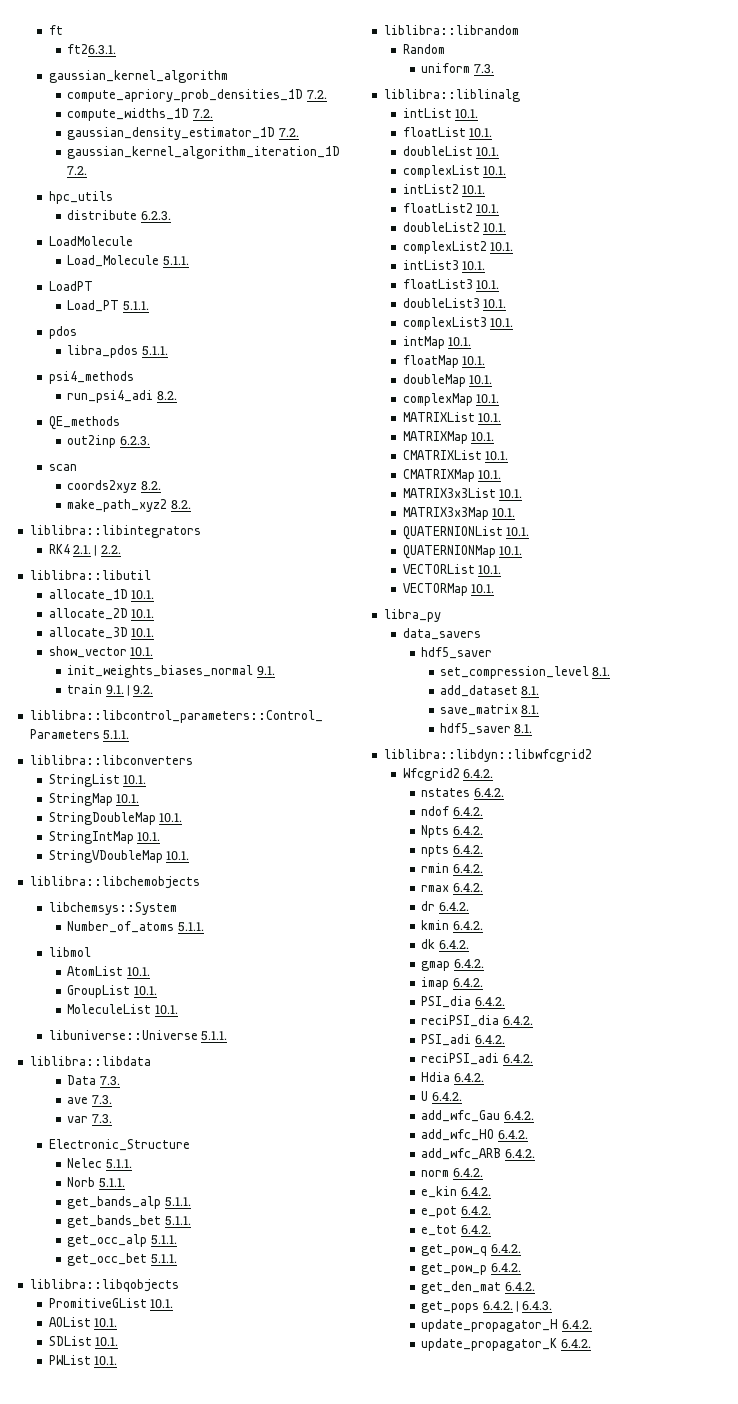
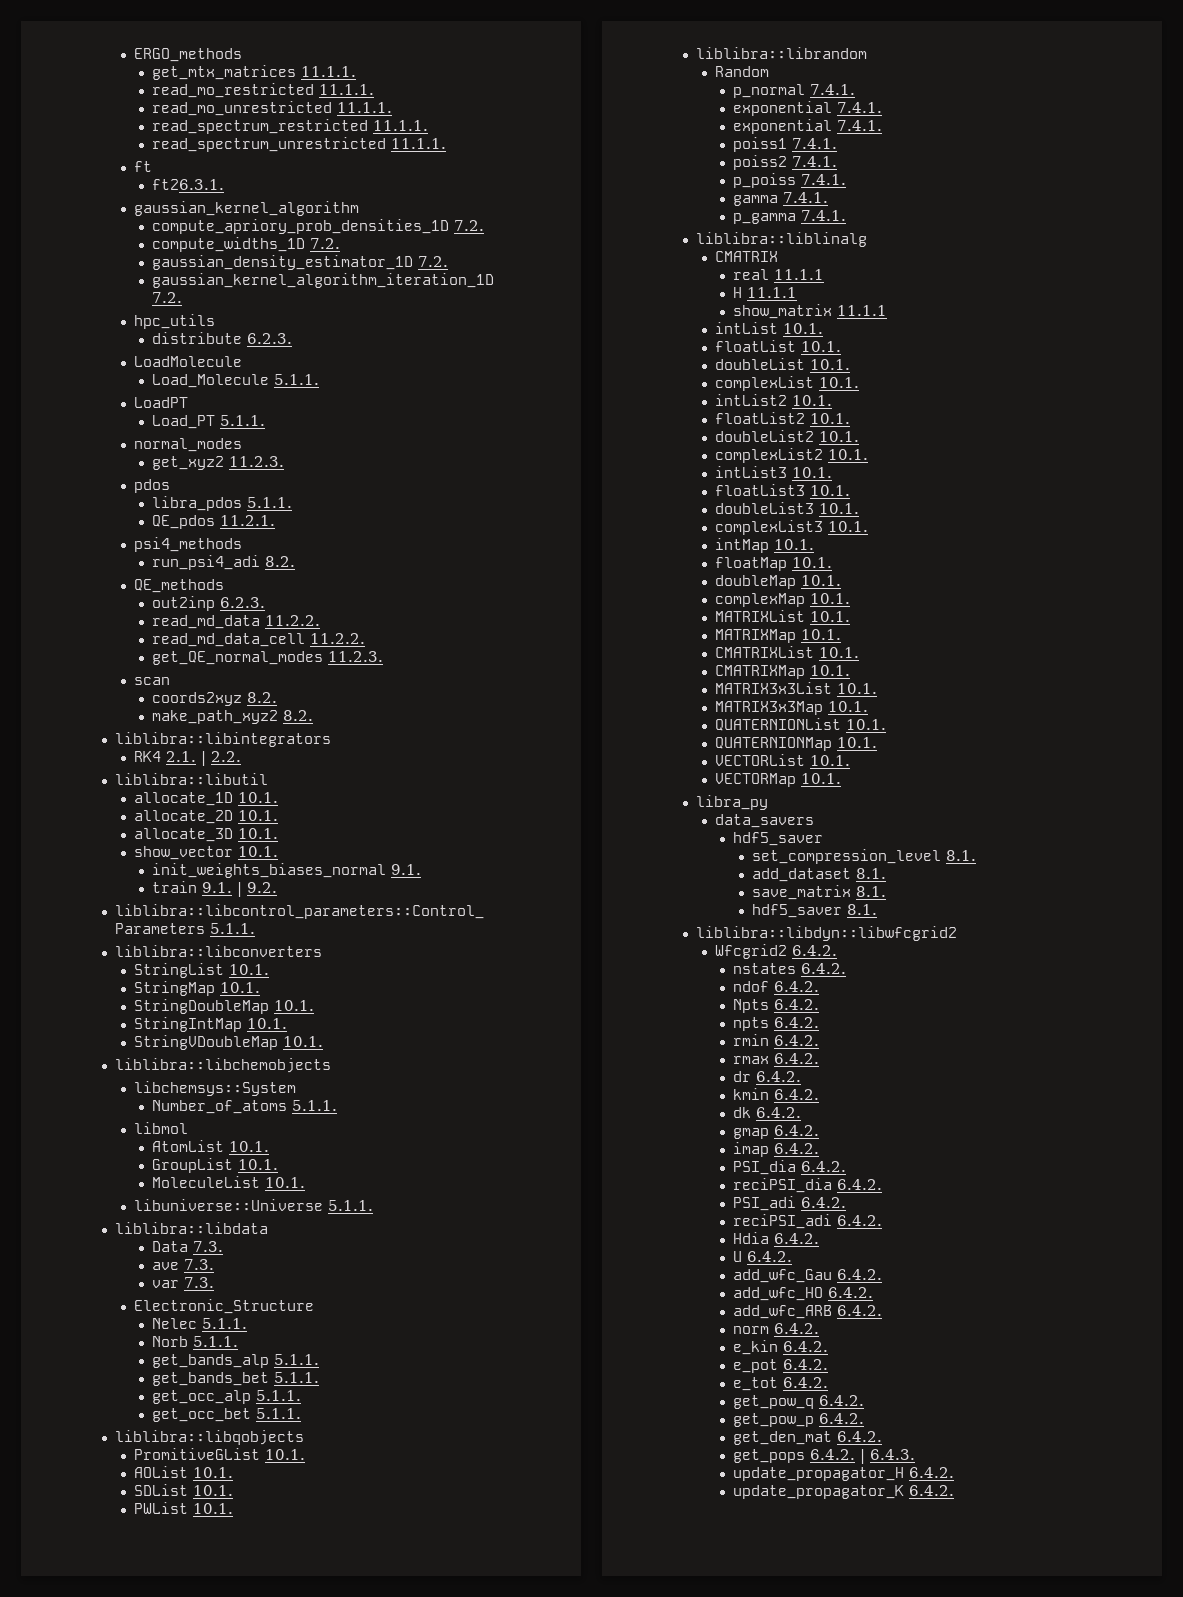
(48, 30) none -> [133,48,242,62] [152,65,357,80] [152,83,375,98] [152,101,393,116] [152,119,429,134] [152,137,447,152] ERGO_methods // get_mtx_matrices 11.1.1. // read_mo_restricted 11.1.1. // read_mo_unrestricted 11.1.1. // read_spectrum_restricted 11.1.1. // read_spectrum_unrestricted 11.1.1. //
(149, 306) none -> [133,438,242,452] [152,456,285,470] // normal_modes // get_xyz2 11.2.3.
(168, 351) none -> [152,515,276,529] // QE_pdos 11.2.1.
(150, 441) none -> [152,615,321,629] [152,633,366,647] [152,651,384,665] // read_md_data 11.2.2. // read_md_data_cell 11.2.2. // get_QE_normal_modes 11.2.3.
[421,63,494,74] [383,89,520,102] uniform 7.3. // liblibra::liblinalg -> [733,84,856,98] [733,101,883,116] [733,119,883,134] [733,137,838,152] [733,155,838,170] [733,173,847,188] [733,192,829,206] [733,210,847,224] [695,232,867,247] [714,251,778,262] [733,269,825,280] [733,287,798,298] [733,304,888,319] p_normal 7.4.1. // exponential 7.4.1. // exponential 7.4.1. // poiss1 7.4.1. // poiss2 7.4.1. // p_poiss 7.4.1. // gamma 7.4.1. // p_gamma 7.4.1. // liblibra::liblinalg // CMATRIX // real 11.1.1 // H 11.1.1 // show_matrix 11.1.1

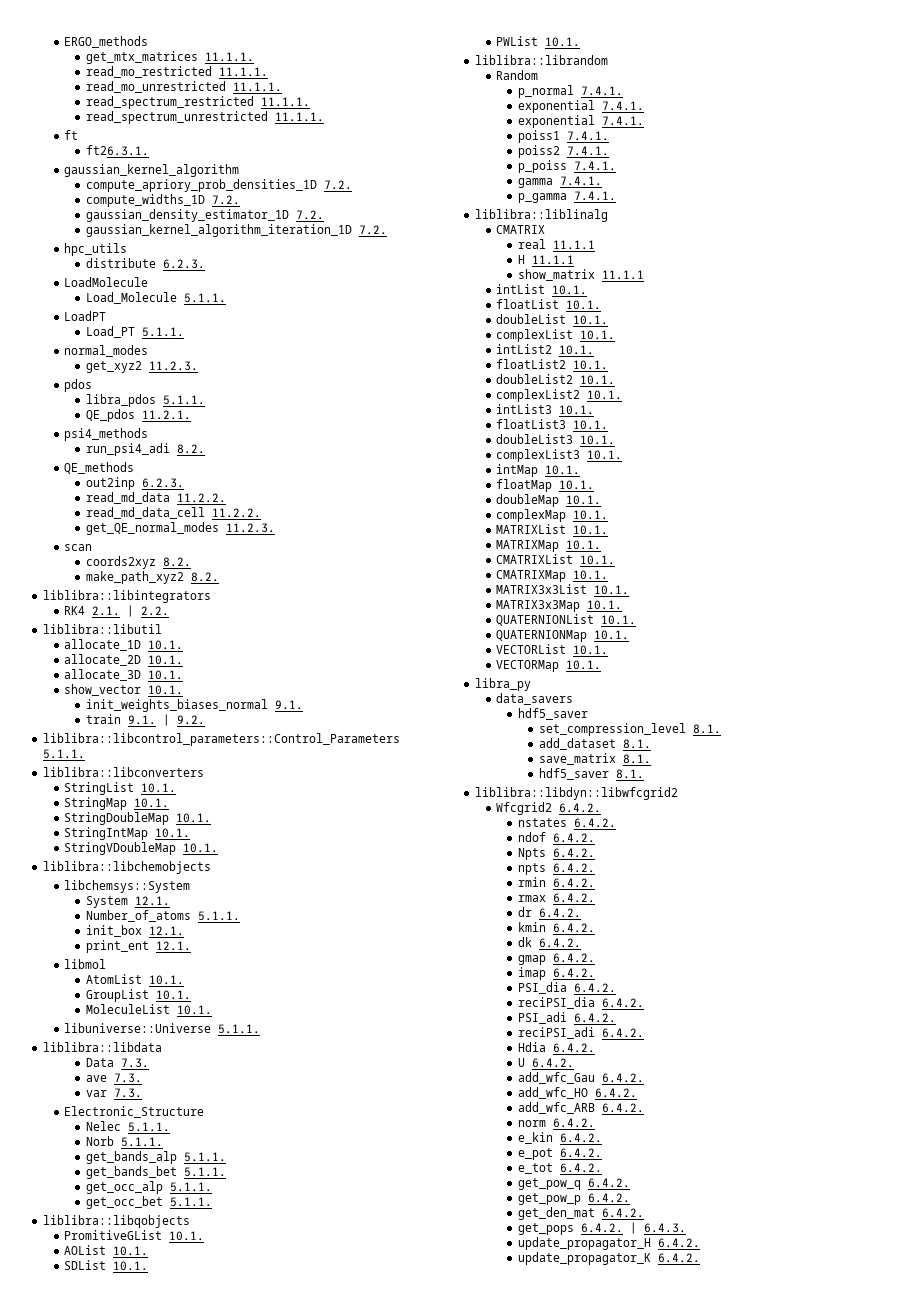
(296, 1088) none -> [85,896,170,908] // System 12.1.
(338, 1105) none -> [85,925,184,937] [85,940,191,953] // init_box 12.1. // print_ent 12.1.

